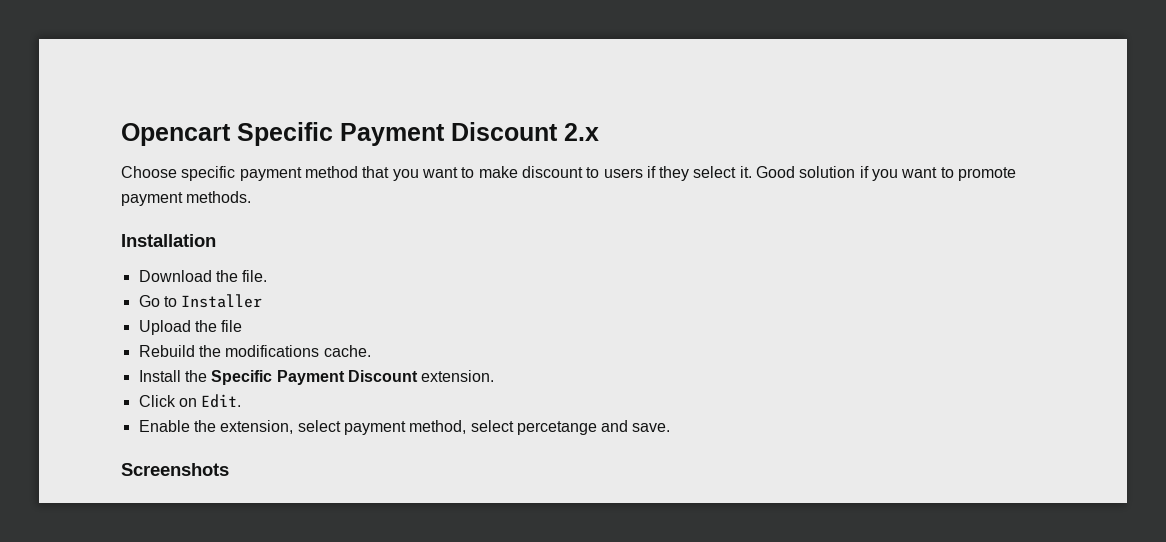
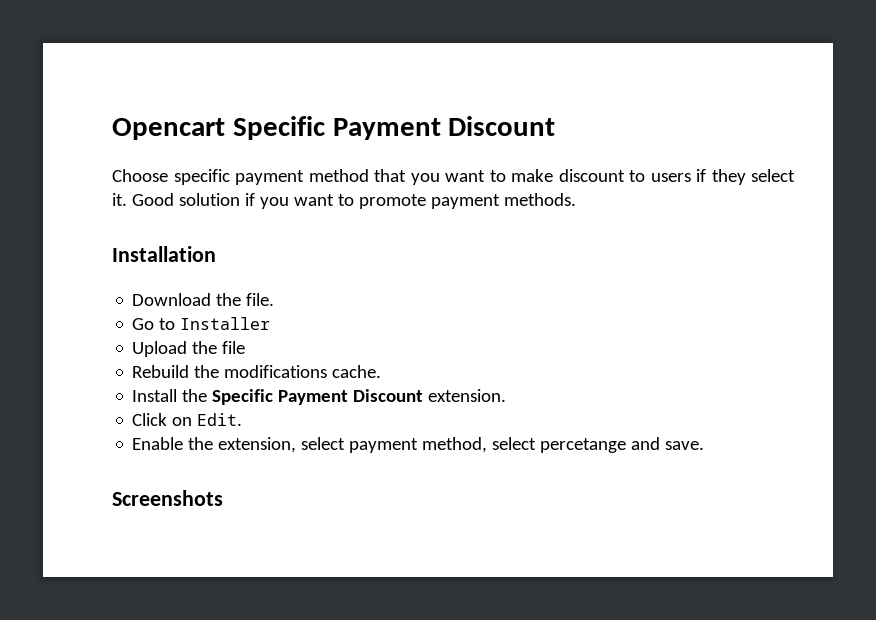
[564,123,599,141] 2.x -> (556, 126) none

